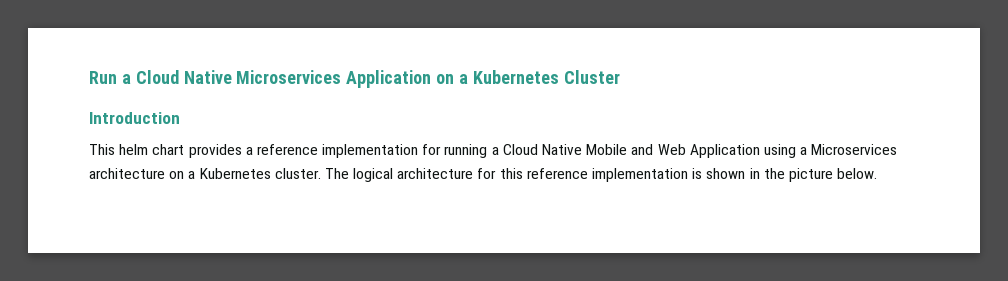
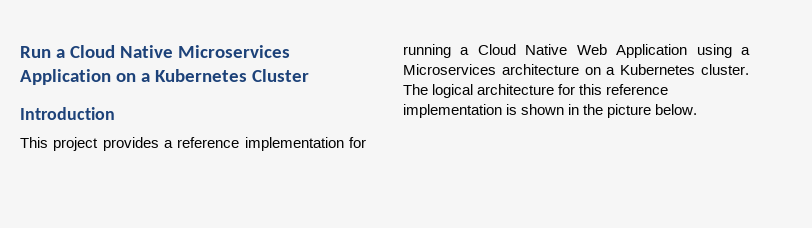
[119,144,185,155] helm chart -> [53,137,99,151] project
[586,144,654,155] Mobile and -> (568, 49) none

